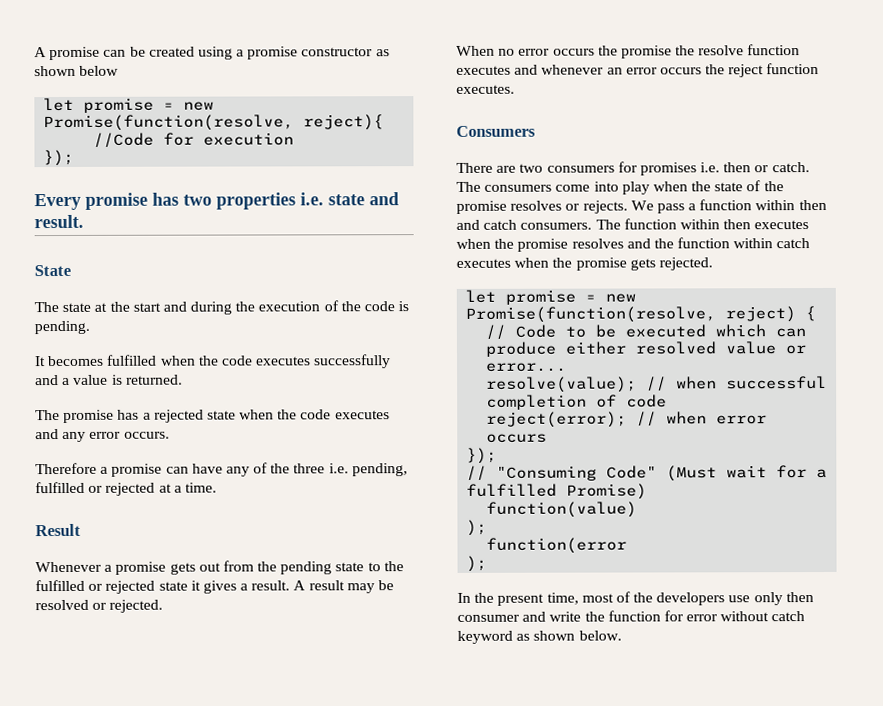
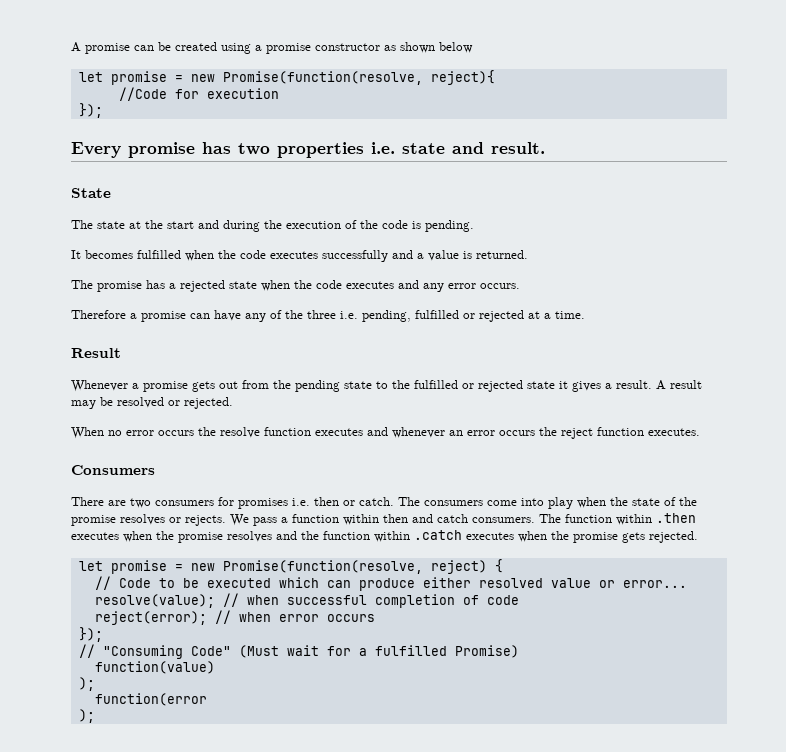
[620,45,696,59] promise the -> (216, 431) none
[723,219,752,230] then -> [656,513,696,523] .then
[776,238,811,249] catch -> [414,530,462,540] .catch
[457,591,814,606] [457,610,806,622] [457,630,622,644] // In the present time, most of the developers use only then consumer and write the function for error without catch keyword as shown below. -> (95, 716) none

